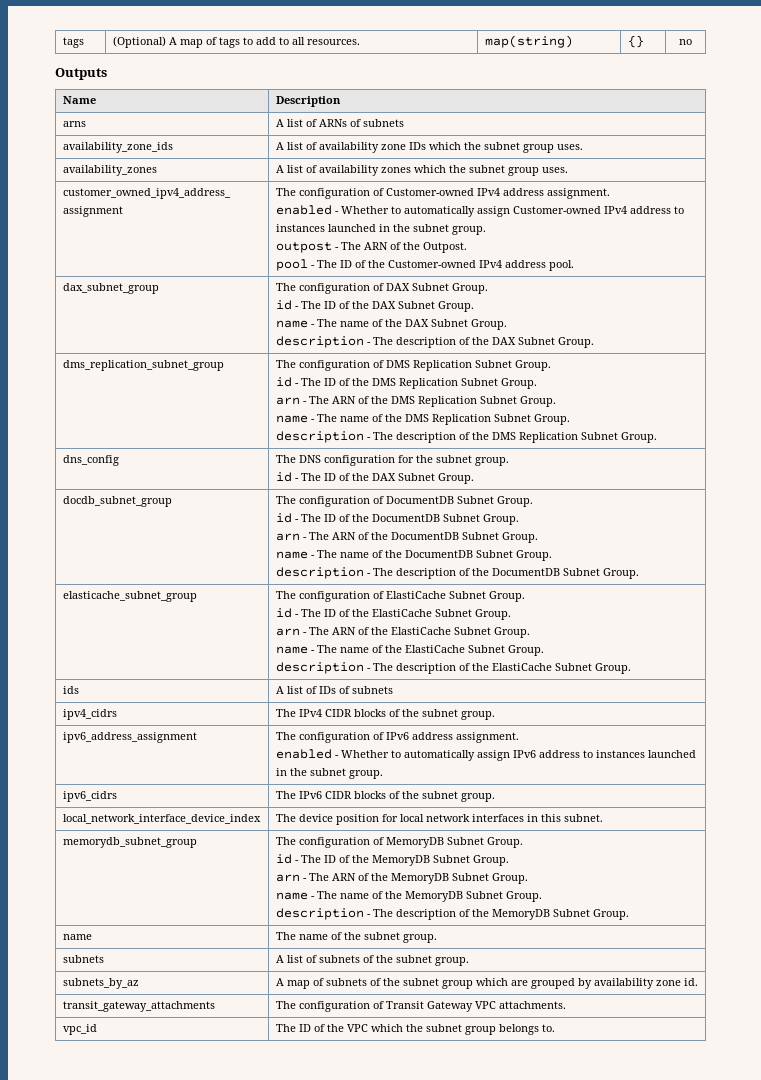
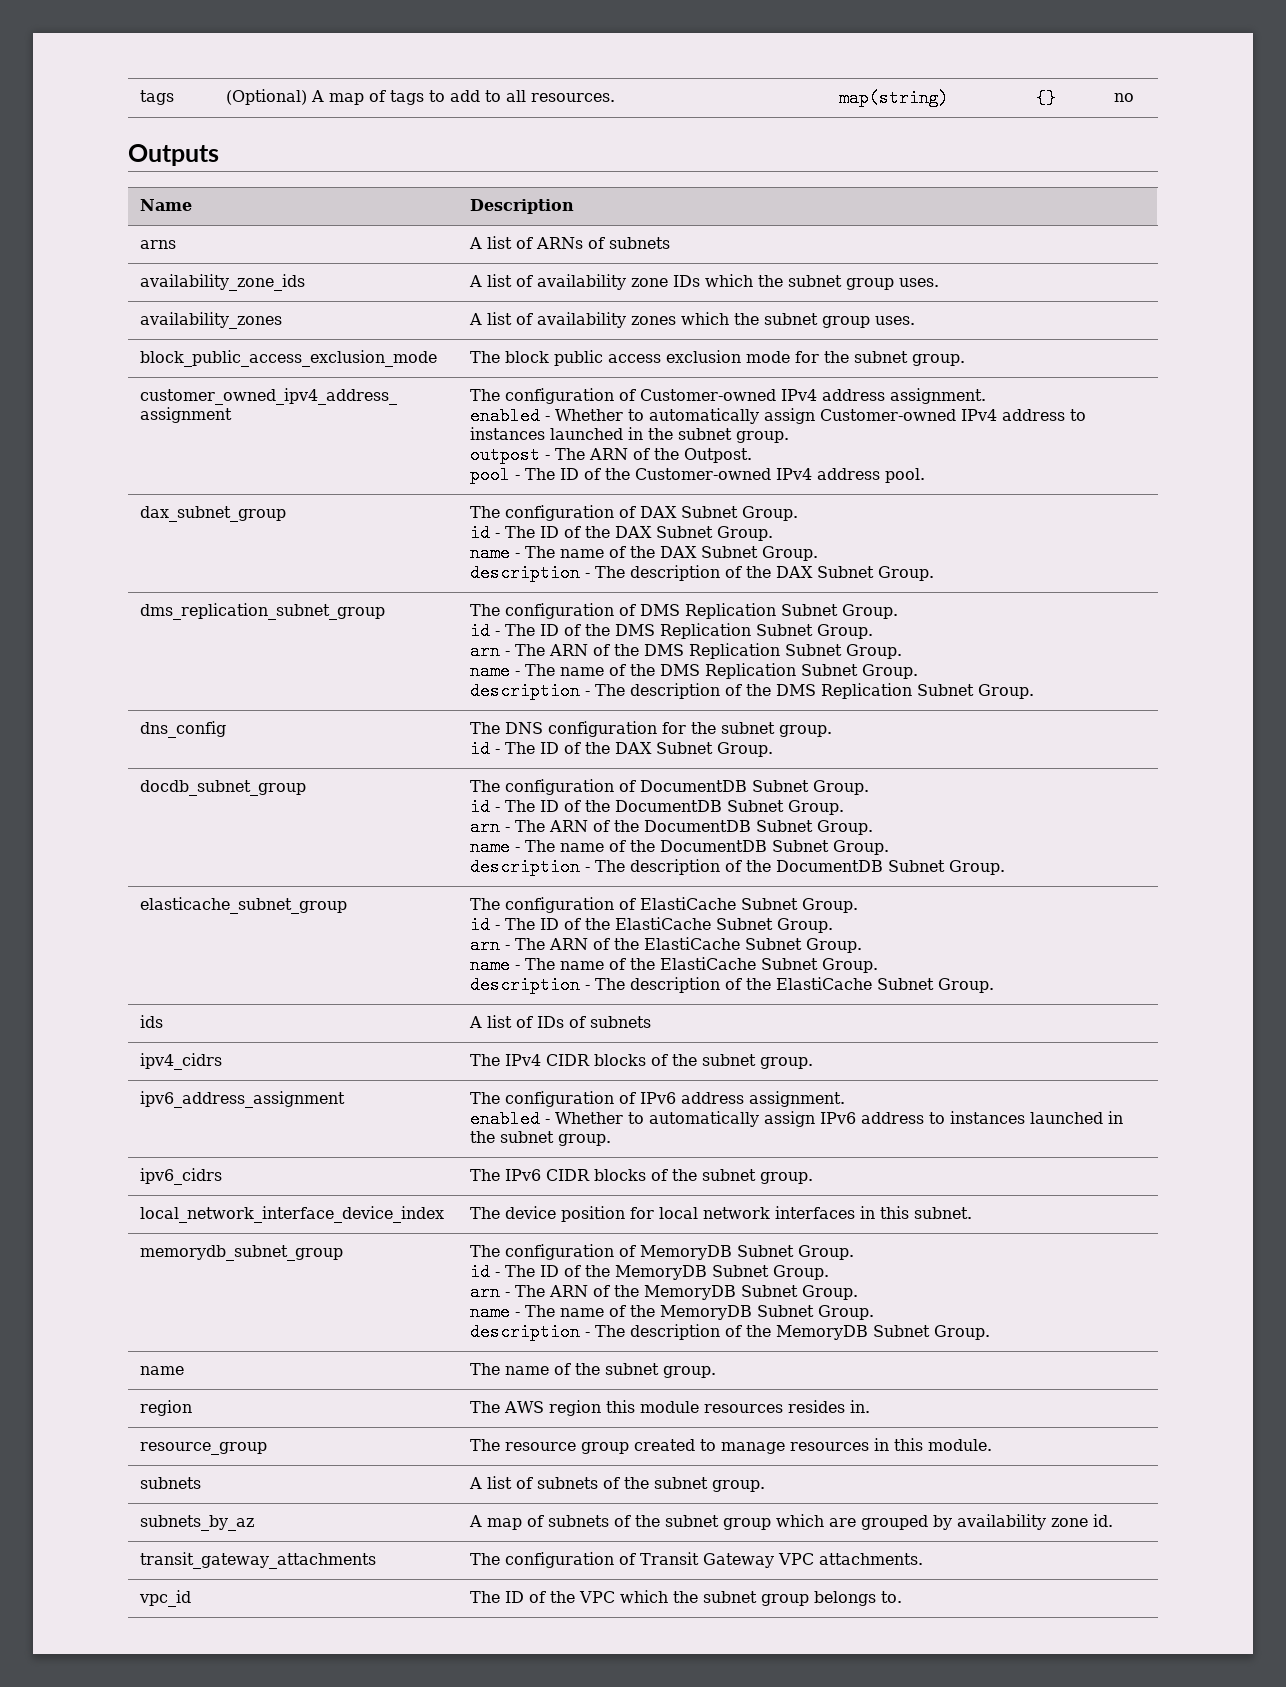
(568, 170) none -> [140,350,438,367] [470,350,966,366] // block_public_access_exclusion_mode | The block public access exclusion mode for the subnet group.
(437, 938) none -> [140,1400,193,1416] [470,1400,871,1416] [140,1442,268,1455] [470,1438,993,1454] // region | The AWS region this module resources resides in. // resource_group | The resource group created to manage resources in this module.

